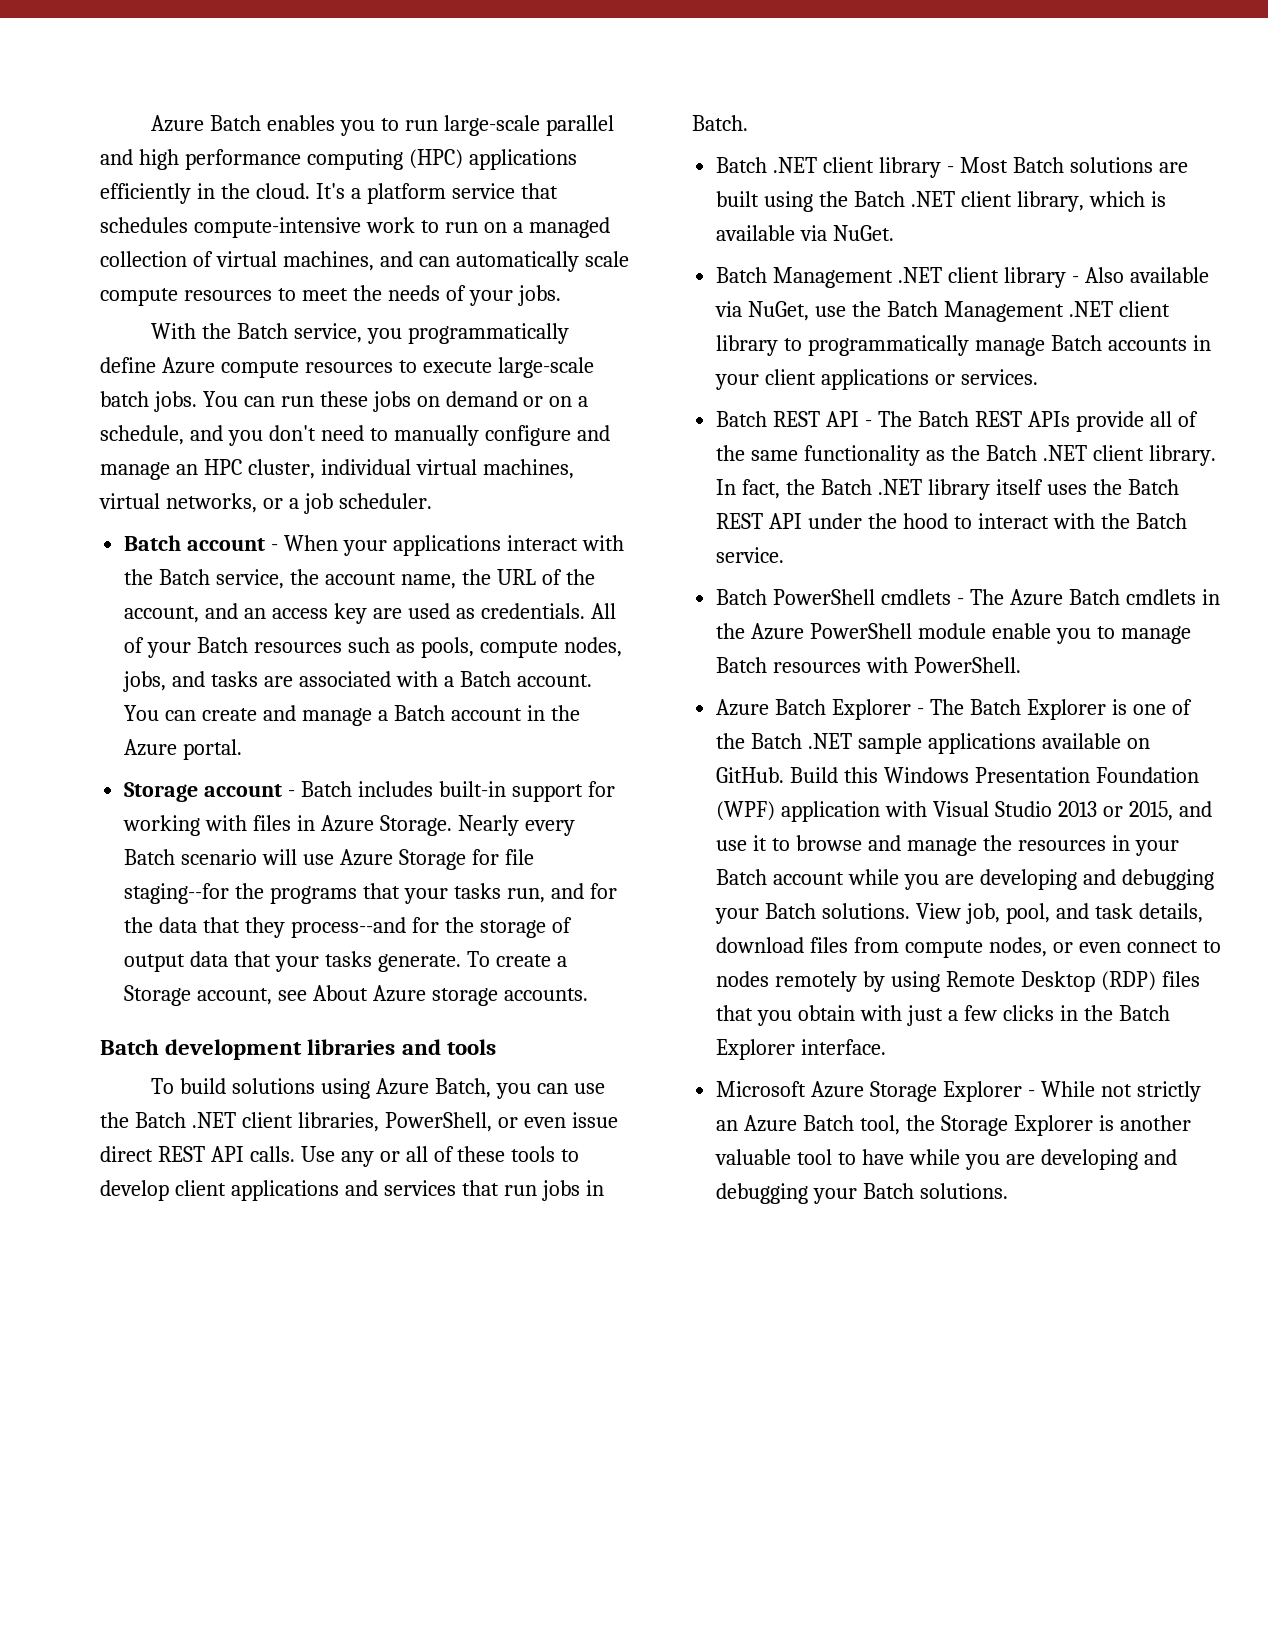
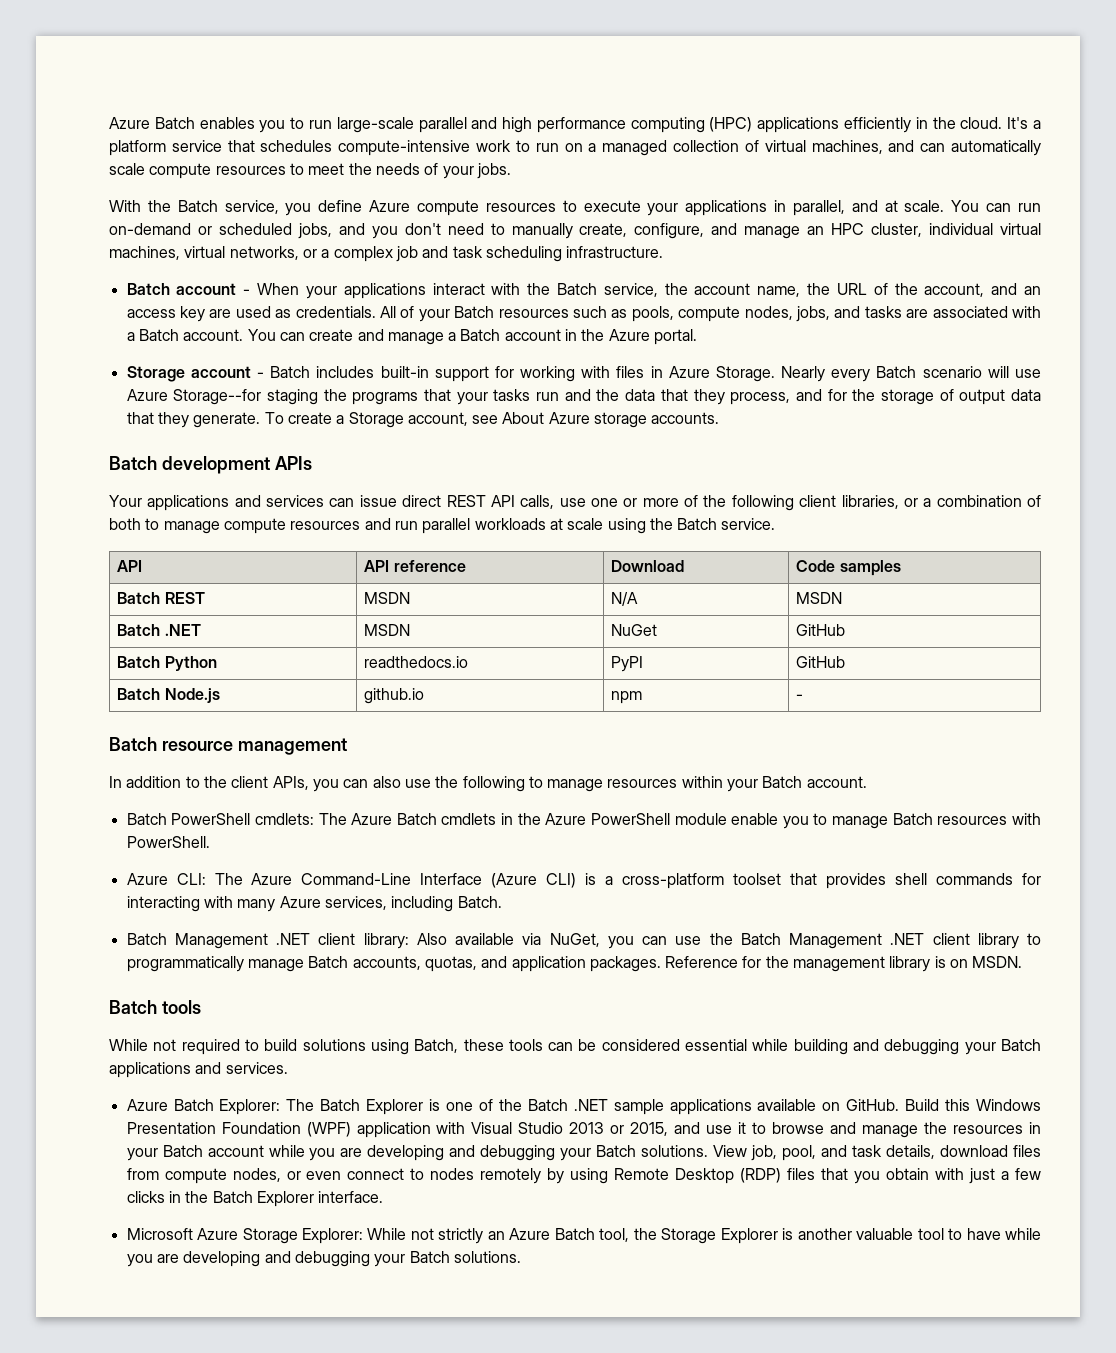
[408,323,570,344] programmatically -> (312, 209) none
[497,357,594,378] [100,391,589,412] [100,425,184,445] large-scale batch jobs. You can run these jobs on demand or on a schedule, -> [647,200,1042,216] [109,223,332,239] your applications in parallel, and at scale. You can run on-demand or scheduled jobs,
[484,425,571,446] configure -> [579,223,705,239] create, configure,
[303,493,432,514] job scheduler. -> [333,246,664,262] complex job and task scheduling infrastructure.
[398,849,534,870] [124,883,230,904] Storage for file staging--for -> [173,389,318,405] Storage--for staging
[506,883,617,903] run, and for -> [536,389,591,401] run and
[290,917,406,938] process--and -> [730,389,822,405] process, and
[275,951,372,972] your tasks -> [157,412,189,428] they
[307,1039,496,1055] [151,1078,605,1099] [100,1112,618,1132] [100,1146,580,1167] [100,1180,604,1201] [692,115,748,131] [716,157,1188,178] [716,191,1166,212] [716,225,895,241] [716,267,1209,288] [715,301,1170,322] [716,335,1211,356] [715,369,1038,390] [716,411,1198,432] [716,445,1216,466] [716,479,1179,500] [716,513,1187,529] [716,547,785,563] libraries and tools // To build solutions using Azure Batch, you can use the Batch .NET client libraries, PowerShell, or even issue direct REST API calls. Use any or all of these tools to develop client applications and services that run jobs in Batch. // Batch .NET client library - Most Batch solutions are built using the Batch .NET client library, which is available via NuGet. // Batch Management .NET client library - Also available via NuGet, use the Batch Management .NET client library to programmatically manage Batch accounts in your client applications or services. // Batch REST API - The Batch REST APIs provide all of the same functionality as the Batch .NET client library. In fact, the Batch .NET library itself uses the Batch REST API under the hood to interact with the Batch service. -> [274,456,312,470] [109,495,1042,511] [109,518,776,534] [117,560,143,572] [364,560,466,572] [611,560,685,572] [796,560,901,576] [117,592,205,604] [364,592,411,604] [611,592,639,606] [796,592,843,604] [117,624,201,636] [364,624,411,636] [611,624,658,636] [796,624,846,636] [117,656,217,671] [364,656,469,668] [611,656,644,672] [796,656,846,668] [117,688,220,703] [364,688,425,704] [611,691,643,704] [796,694,804,700] [109,737,347,755] [109,776,867,792] APIs // Your applications and services can issue direct REST API calls, use one or more of the following client libraries, or a combination of both to manage compute resources and run parallel workloads at scale using the Batch service. // API | API reference | Download | Code samples // Batch REST | MSDN | N/A | MSDN // Batch .NET | MSDN | NuGet | GitHub // Batch Python | readthedocs.io | PyPI | GitHub // Batch Node.js | github.io | npm | - // Batch resource management // In addition to the client APIs, you can also use the following to manage resources within your Batch account.
[881,589,965,605] cmdlets - -> [254,813,314,825] cmdlets:
[775,699,925,720] Batch Explorer - -> [176,873,1041,889] [126,896,502,912] [126,933,1041,949] [126,956,1023,972] [109,1000,201,1014] [109,1039,1041,1055] [109,1062,288,1078] [126,1099,281,1115] CLI: The Azure Command-Line Interface (Azure CLI) is a cross-platform toolset that provides shell commands for interacting with many Azure services, including Batch. // Batch Management .NET client library: Also available via NuGet, you can use the Batch Management .NET client library to programmatically manage Batch accounts, quotas, and application packages. Reference for the management library is on MSDN. // Batch tools // While not required to build solutions using Batch, these tools can be considered essential while building and debugging your Batch applications and services. // Azure Batch Explorer:
[943,1081,1035,1102] Explorer - -> [302,1228,364,1244] Explorer:

